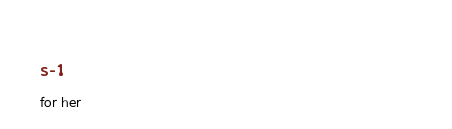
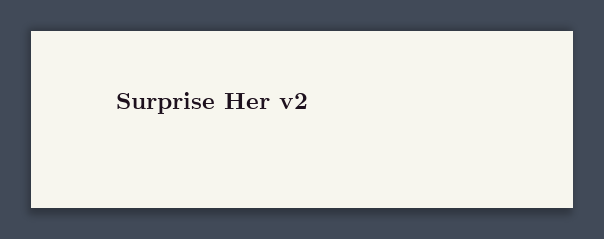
[40,64,65,76] [40,96,81,107] s-1 // for her -> [116,92,308,114] Surprise Her v2

